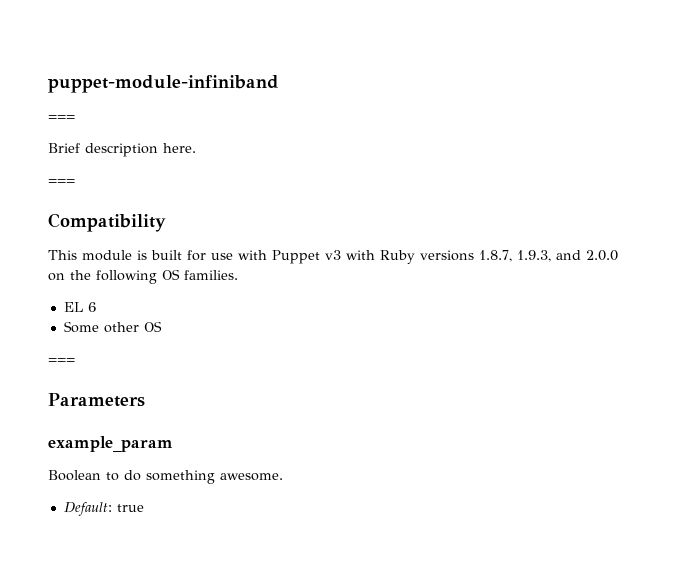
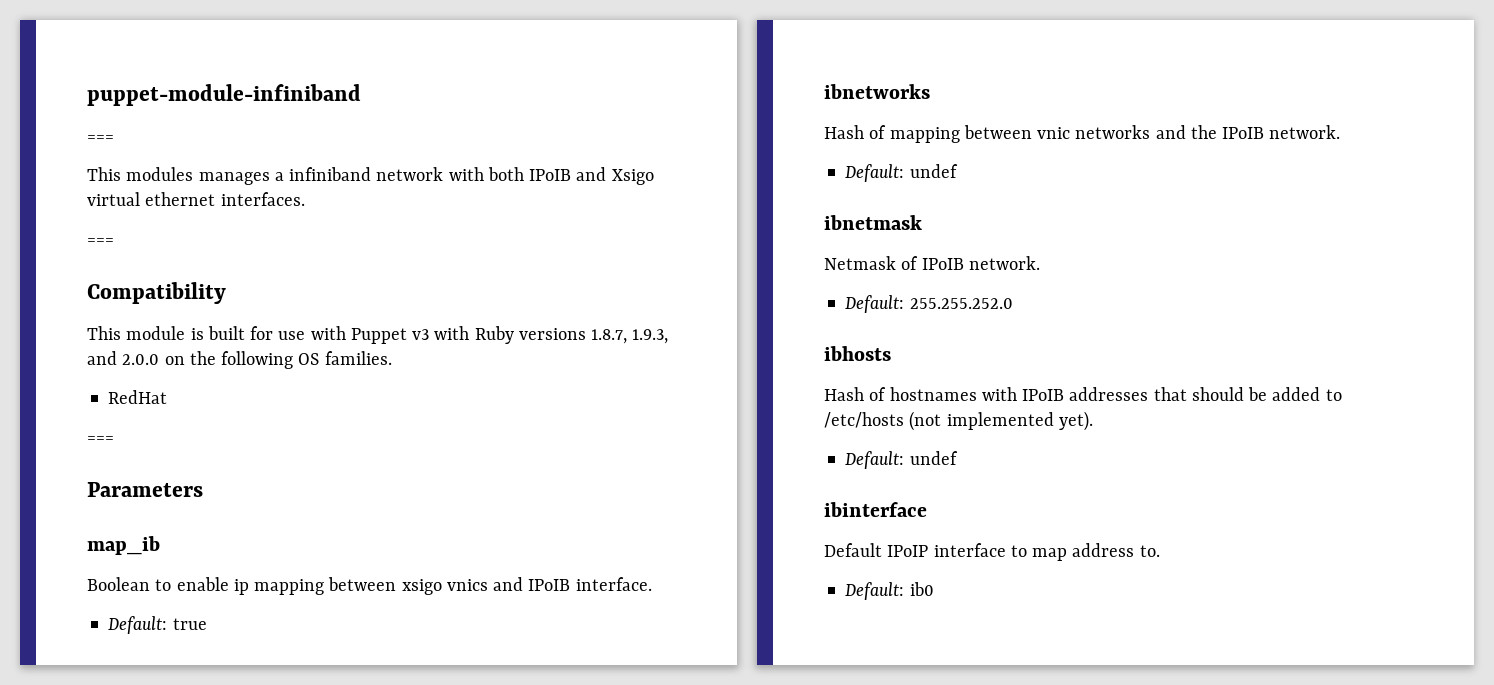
[48,143,196,157] Brief description here. -> [87,167,654,185] [87,192,305,206] This modules manages a infiniband network with both IPoIB and Xsigo virtual ethernet interfaces.
[63,302,96,312] [63,321,162,333] EL 6 // Some other OS -> [108,390,168,404] RedHat
[48,436,173,452] example_param -> [87,536,160,555] map_ib
[124,470,283,484] [63,502,144,516] do something awesome. // Default: true -> [176,577,652,595] [108,616,207,634] [824,84,930,99] [824,125,1341,143] [845,164,958,182] [824,215,922,230] [824,256,1040,270] [845,295,1013,313] [824,346,891,361] [824,387,1342,401] [824,411,1093,431] [845,451,958,469] [824,502,927,517] [824,543,1160,561] [845,582,934,600] enable ip mapping between xsigo vnics and IPoIB interface. // Default: true // ibnetworks // Hash of mapping between vnic networks and the IPoIB network. // Default: undef // ibnetmask // Netmask of IPoIB network. // Default: 255.255.252.0 // ibhosts // Hash of hostnames with IPoIB addresses that should be added to /etc/hosts (not implemented yet). // Default: undef // ibinterface // Default IPoIP interface to map address to. // Default: ib0

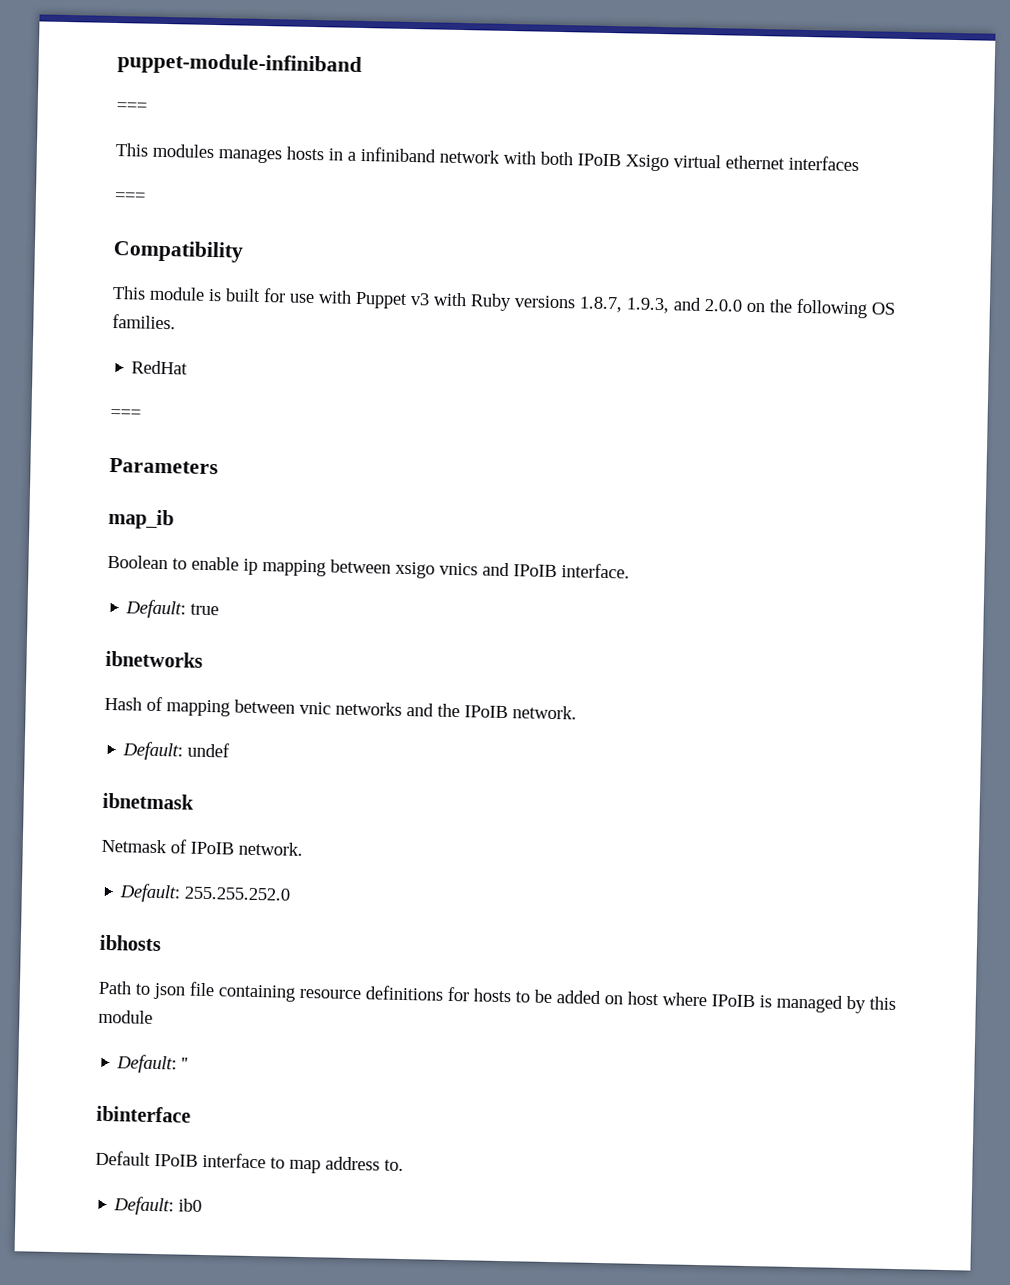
(270, 178) none -> [286,146,343,161] hosts in
[576,167,607,181] and -> (621, 160) none
[220,192,305,206] interfaces. -> [788,155,859,172] interfaces
[824,387,1342,401] [824,411,1093,431] [845,451,958,469] Hash of hostnames with IPoIB addresses that should be added to /etc/hosts (not implemented yet). // Default: undef -> [98,980,896,1014] [98,1009,153,1024] [116,1054,189,1074] Path to json file containing resource definitions for hosts to be added on host where IPoIB is managed by this module // Default: ''
[887,545,929,557] IPoIP -> [154,1154,198,1167] IPoIB

